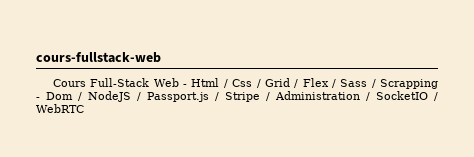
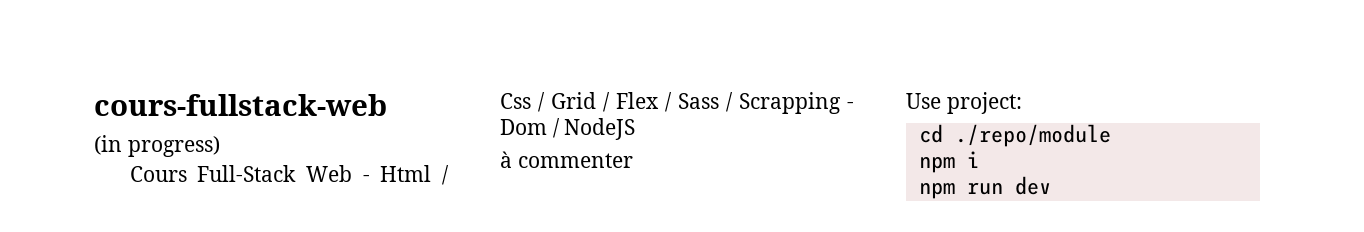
(161, 57) none -> [94,135,220,157] // (in progress)
[137,91,438,102] [36,104,84,113] / Passport.js / Stripe / Administration / SocketIO / WebRTC -> [500,151,633,168] [906,92,1022,114] [918,124,1111,147] [918,151,979,173] [918,176,1051,199] // à commenter // Use project: // cd ./repo/module // npm i // npm run dev

